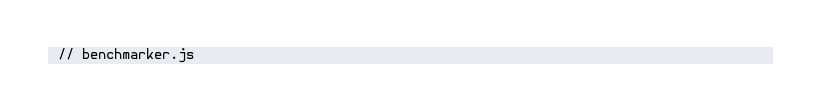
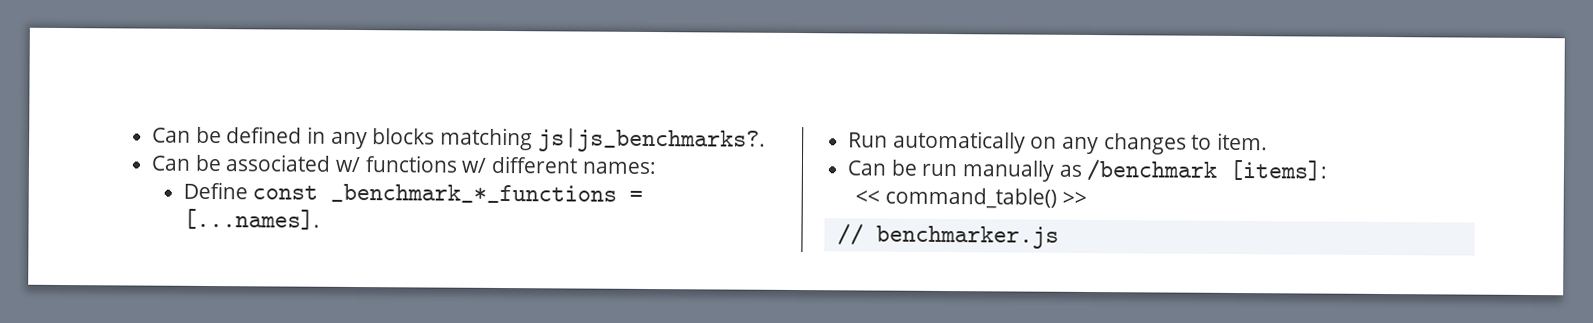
(57, 54) none -> [152,126,766,153] [151,154,656,175] [182,181,644,204] [182,208,320,230] [848,130,1269,155] [847,158,1329,182] [855,187,1087,209] Can be defined in any blocks matching js|js_benchmarks?. // Can be associated w/ functions w/ different names: // Define const _benchmark_*_functions = [...names]. // Run automatically on any changes to item. // Can be run manually as /benchmark [items]: // << command_table() >> //

